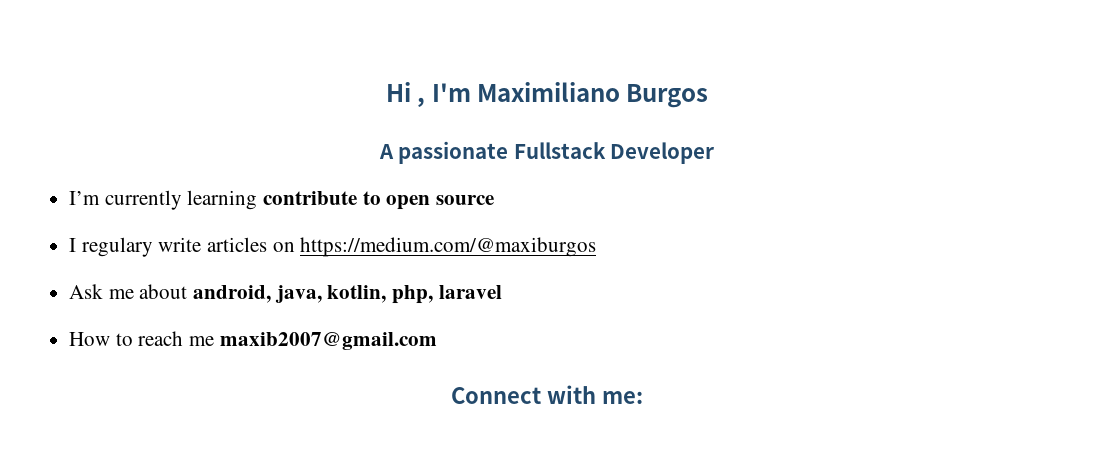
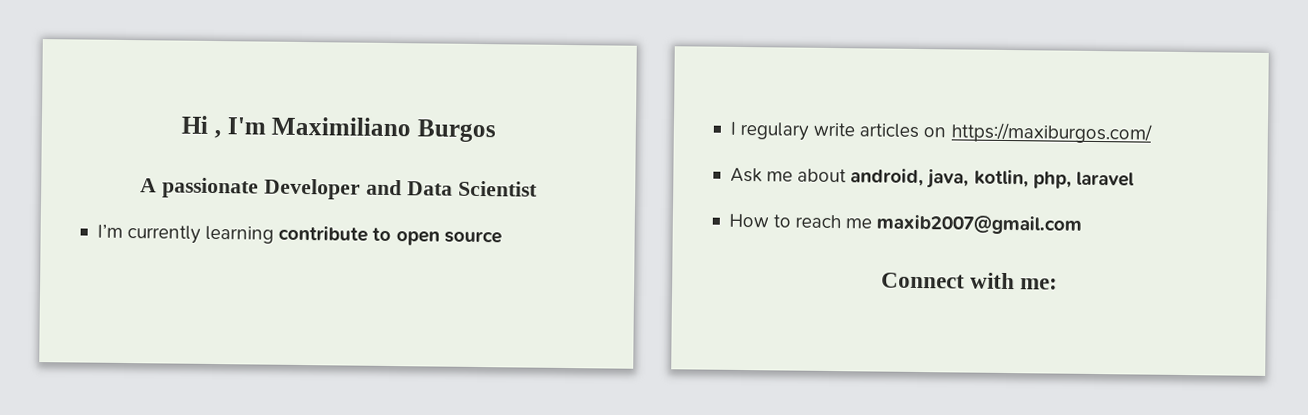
[513,142,606,159] Fullstack -> (260, 188) none
(715, 153) none -> [365,179,538,197] and Data Scientist
[300,237,597,257] https://medium.com/@maxiburgos -> [950,122,1152,144] https://maxiburgos.com/

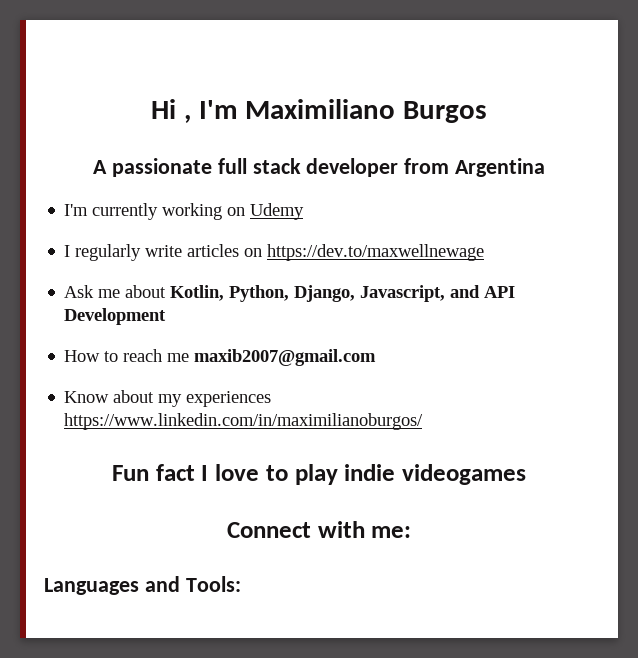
[264,178,538,200] [96,223,502,246] [729,121,810,141] Developer and Data Scientist // I’m currently learning contribute to open source // I regulary -> [217,158,545,177] [64,203,305,220] [64,244,142,261] full stack developer from Argentina // I'm currently working on Udemy // I regularly
[950,122,1152,144] https://maxiburgos.com/ -> [267,244,485,261] https://dev.to/maxwellnewage
[850,168,1135,189] android, java, kotlin, php, laravel -> [170,285,516,302] [64,308,167,325] Kotlin, Python, Django, Javascript, and API Development
(1083, 224) none -> [64,390,272,407] [64,413,424,430] [111,464,527,485] // Know about my experiences https://www.linkedin.com/in/maximilianoburgos/ // Fun fact I love to play indie videogames
(1059, 284) none -> [44,576,241,595] // Languages and Tools:

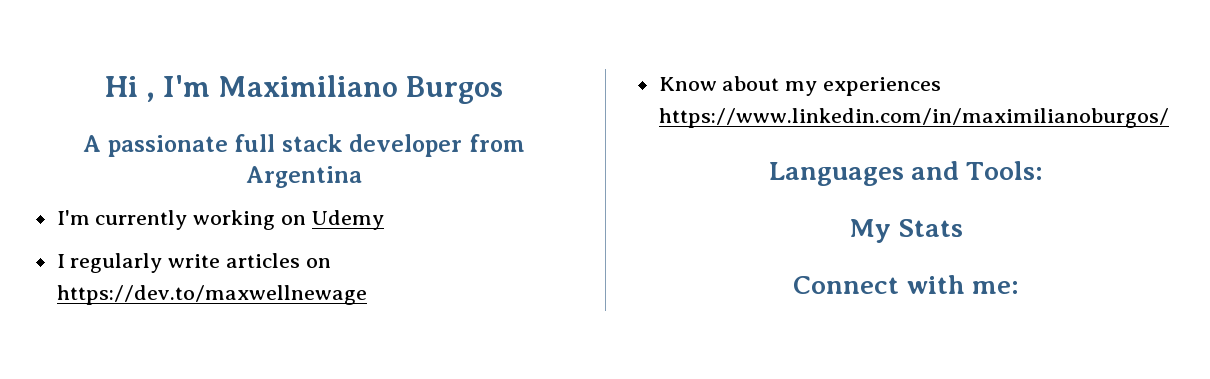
[64,285,516,302] [64,308,167,325] [64,349,377,366] // Ask me about Kotlin, Python, Django, Javascript, and API Development // How to reach me maxib2007@gmail.com -> (367, 295) none
[111,464,527,485] Fun fact I love to play indie videogames -> [768,161,1044,186] [849,219,963,243] Languages and Tools: // My Stats
[44,576,241,595] // Languages and Tools: -> (1019, 287) none

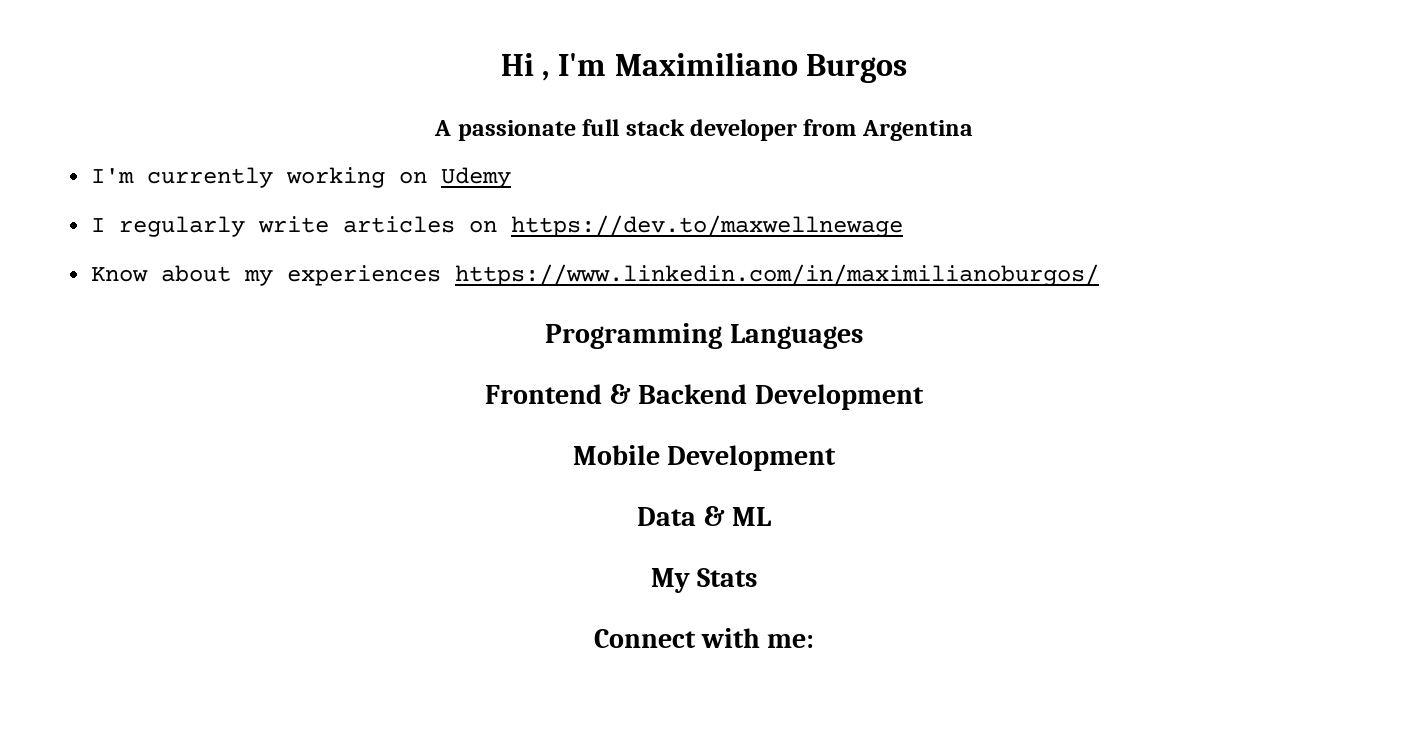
(1169, 118) none -> [545,323,723,349] Programming
[911,161,1044,180] and Tools: -> [485,384,924,410] [572,445,837,471] [637,506,771,526] // Frontend & Backend Development // Mobile Development // Data & ML

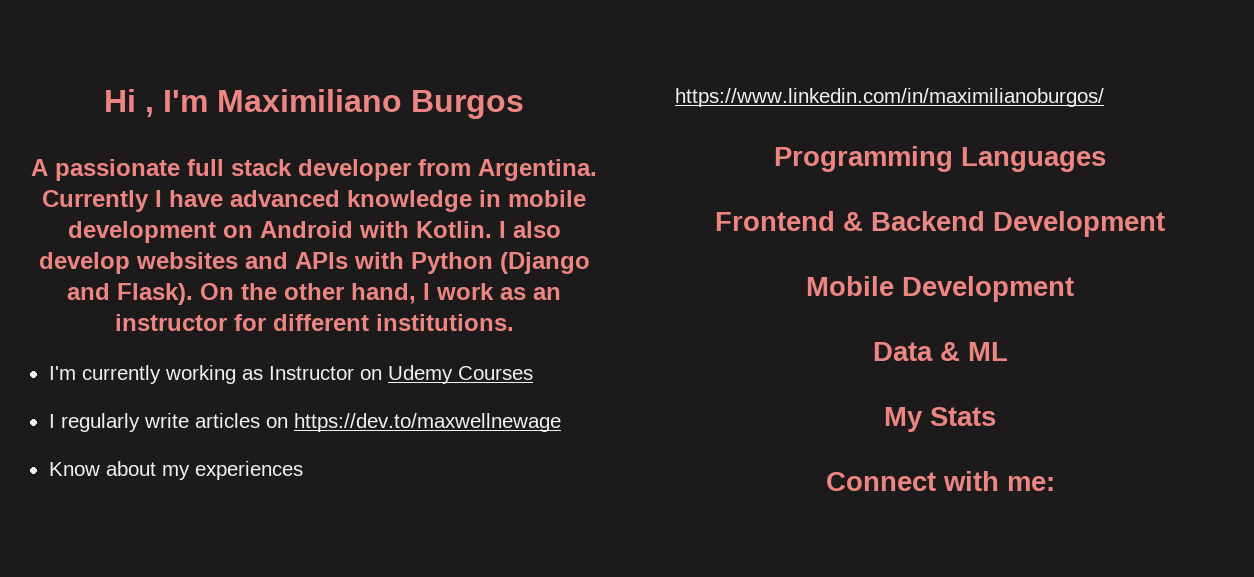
[861,120,973,141] Argentina -> [478,159,597,181] [42,190,586,212] [67,221,561,243] [38,252,590,274] [67,283,561,305] [114,314,514,331] Argentina. Currently I have advanced knowledge in mobile development on Android with Kotlin. I also develop websites and APIs with Python (Django and Flask). On the other hand, I work as an instructor for different institutions.
(386, 177) none -> [241,366,354,380] as Instructor
(512, 177) none -> [457,366,533,380] Courses

